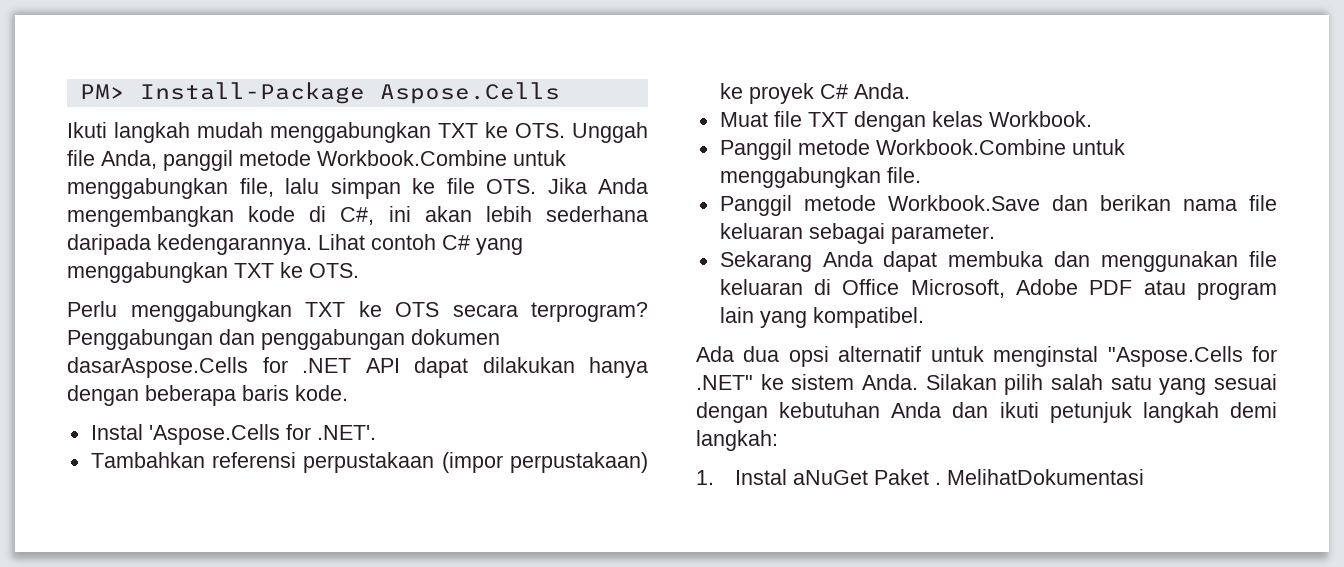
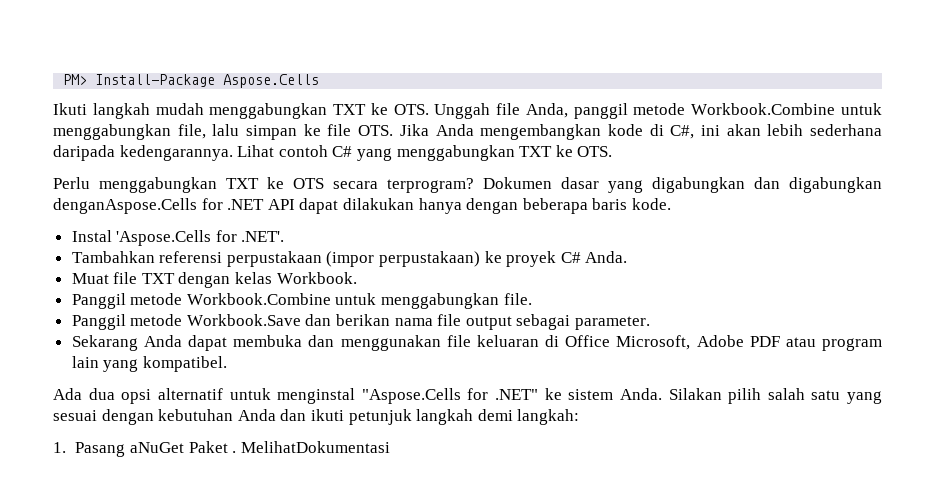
[67,329,500,350] [67,357,248,378] Penggabungan dan penggabungan dokumen dasarAspose.Cells -> [483,177,882,193] [53,198,197,214] Dokumen dasar yang digabungkan dan digabungkan denganAspose.Cells
[719,223,803,239] keluaran -> [465,316,512,330] output
[735,469,788,485] Instal -> [75,442,126,457] Pasang

